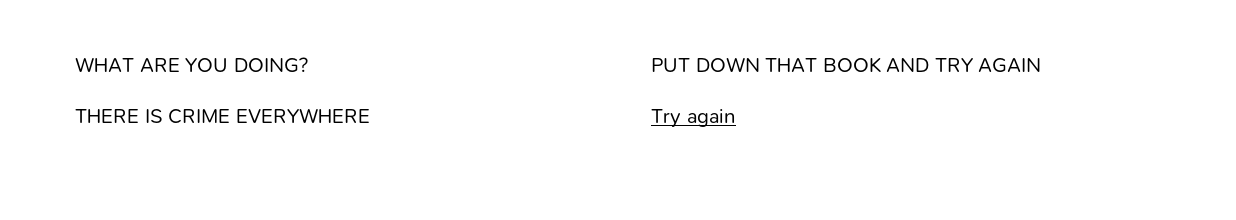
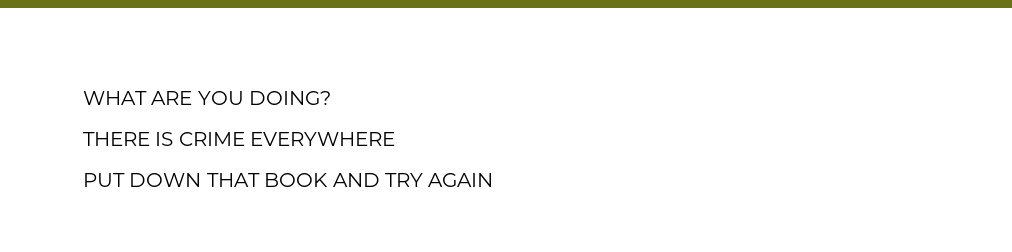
[651,109,736,128] // Try again -> (494, 180) none

